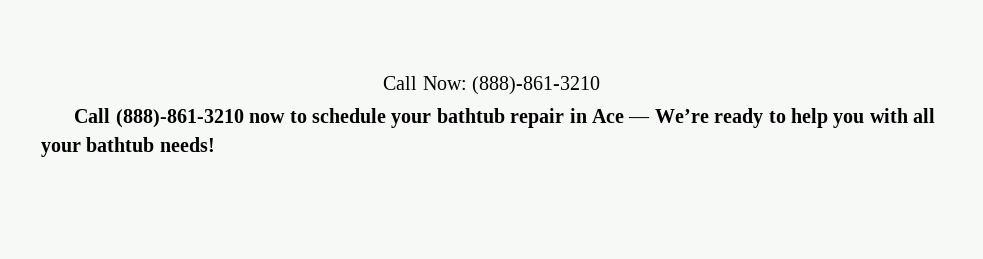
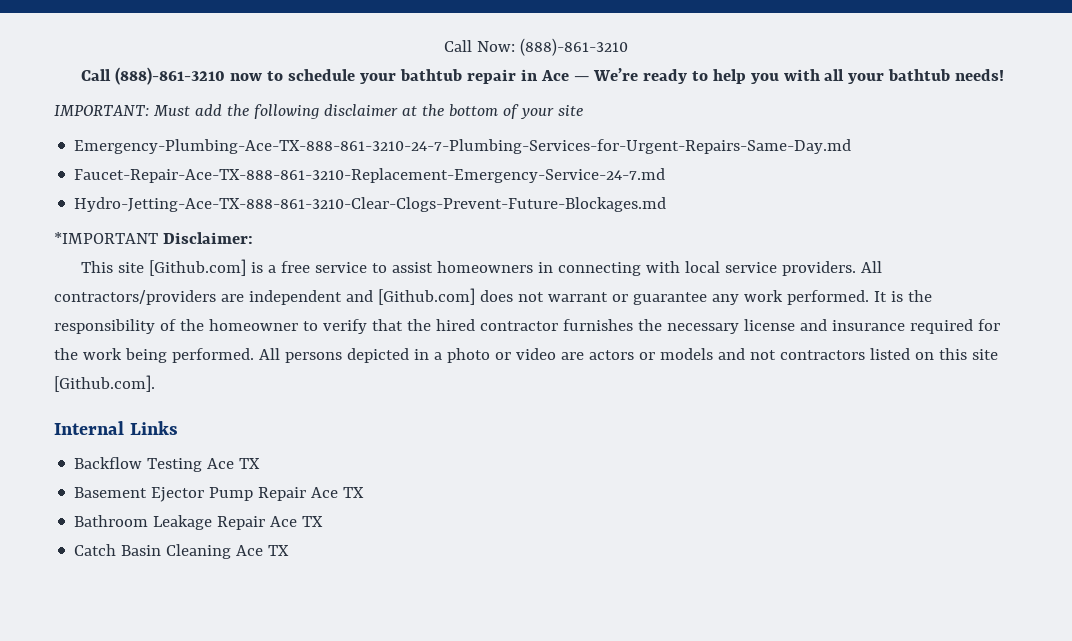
(215, 144) none -> [54,104,583,119] [74,139,852,154] [74,168,666,183] [74,197,667,212] [54,232,253,244] [80,259,882,276] [54,288,932,305] [54,319,1000,334] [54,348,998,363] [54,375,155,392] [54,421,178,435] [74,457,261,472] [74,487,365,502] [74,515,324,530] [74,544,290,559] // IMPORTANT: Must add the following disclaimer at the bottom of your site // Emergency-Plumbing-Ace-TX-888-861-3210-24-7-Plumbing-Services-for-Urgent-Repairs-Same-Day.md // Faucet-Repair-Ace-TX-888-861-3210-Replacement-Emergency-Service-24-7.md // Hydro-Jetting-Ace-TX-888-861-3210-Clear-Clogs-Prevent-Future-Blockages.md // *IMPORTANT Disclaimer: // This site [Github.com] is a free service to assist homeowners in connecting with local service providers. All contractors/providers are independent and [Github.com] does not warrant or guarantee any work performed. It is the responsibility of the homeowner to verify that the hired contractor furnishes the necessary license and insurance required for the work being performed. All persons depicted in a photo or video are actors or models and not contractors listed on this site [Github.com]. // Internal Links // Backflow Testing Ace TX // Basement Ejector Pump Repair Ace TX // Bathroom Leakage Repair Ace TX // Catch Basin Cleaning Ace TX

